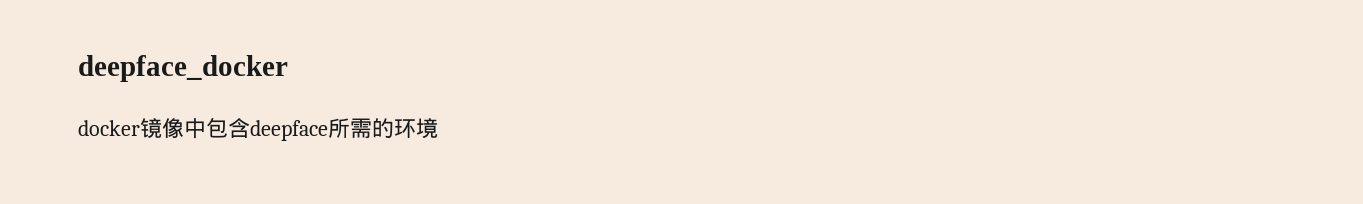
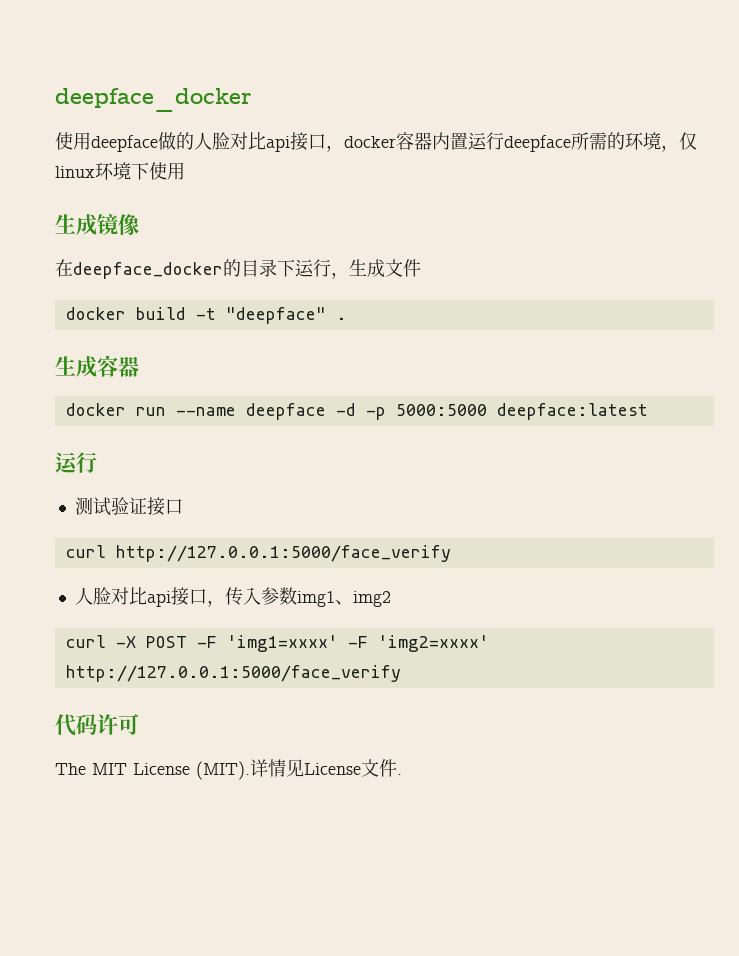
[78,118,438,141] docker镜像中包含deepface所需的环境 -> [55,132,697,152] [55,162,185,180] [55,214,139,236] [55,259,421,279] [65,307,347,324] [55,355,139,378] [65,403,648,420] [55,452,97,473] [74,497,183,516] [65,545,451,562] [74,587,391,607] [65,635,489,652] [65,665,401,682] [55,714,139,736] [55,759,402,780] 使用deepface做的人脸对比api接口，docker容器内置运行deepface所需的环境，仅linux环境下使用 // 生成镜像 // 在deepface_docker的目录下运行，生成文件 // docker build -t "deepface" . // 生成容器 // docker run --name deepface -d -p 5000:5000 deepface:latest // 运行 // 测试验证接口 // curl http://127.0.0.1:5000/face_verify // 人脸对比api接口，传入参数img1、img2 // curl -X POST -F 'img1=xxxx' -F 'img2=xxxx' http://127.0.0.1:5000/face_verify // 代码许可 // The MIT License (MIT).详情见License文件.

